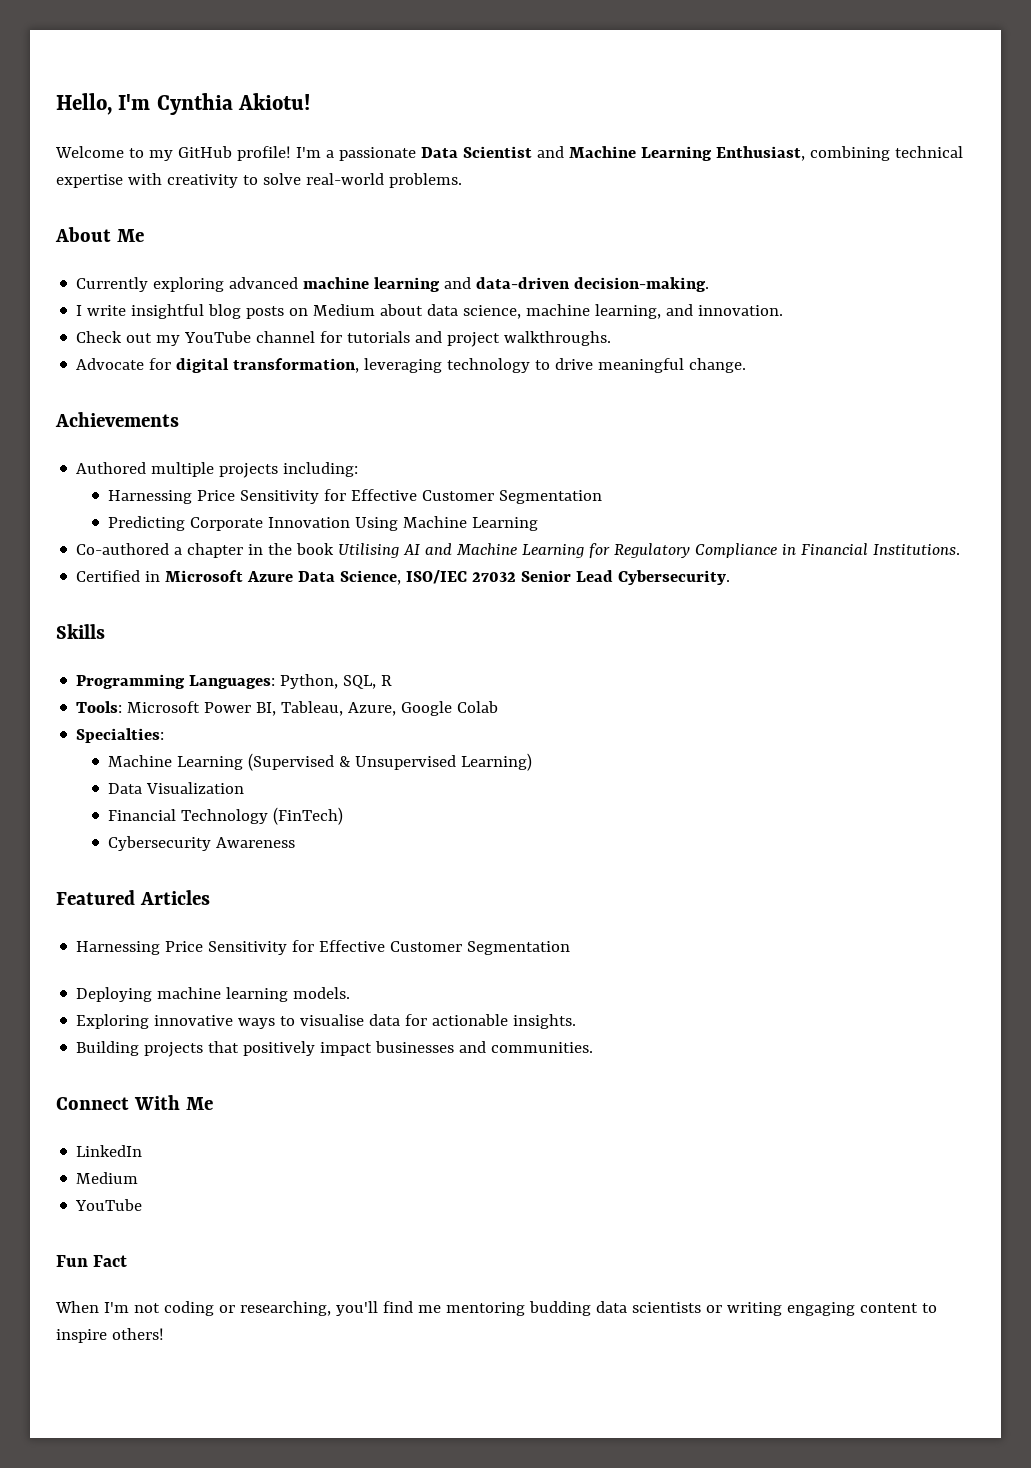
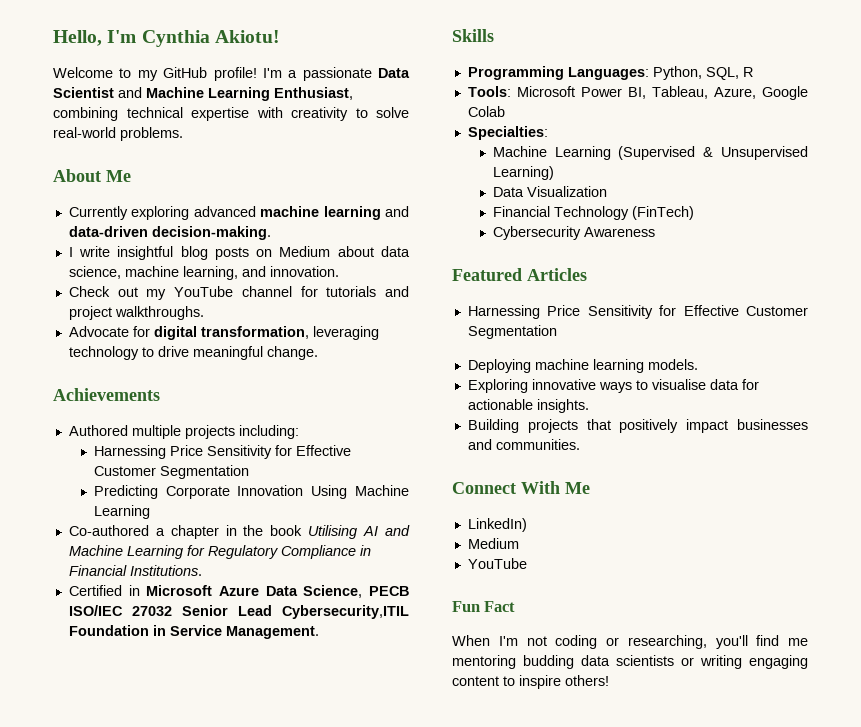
(402, 577) none -> [369,586,410,596] PECB
[618,570,731,585] Cybersecurity. -> [282,605,409,619] [68,625,319,639] Cybersecurity,ITIL Foundation in Service Management.
[76,1145,143,1157] LinkedIn -> [467,518,527,532] LinkedIn)

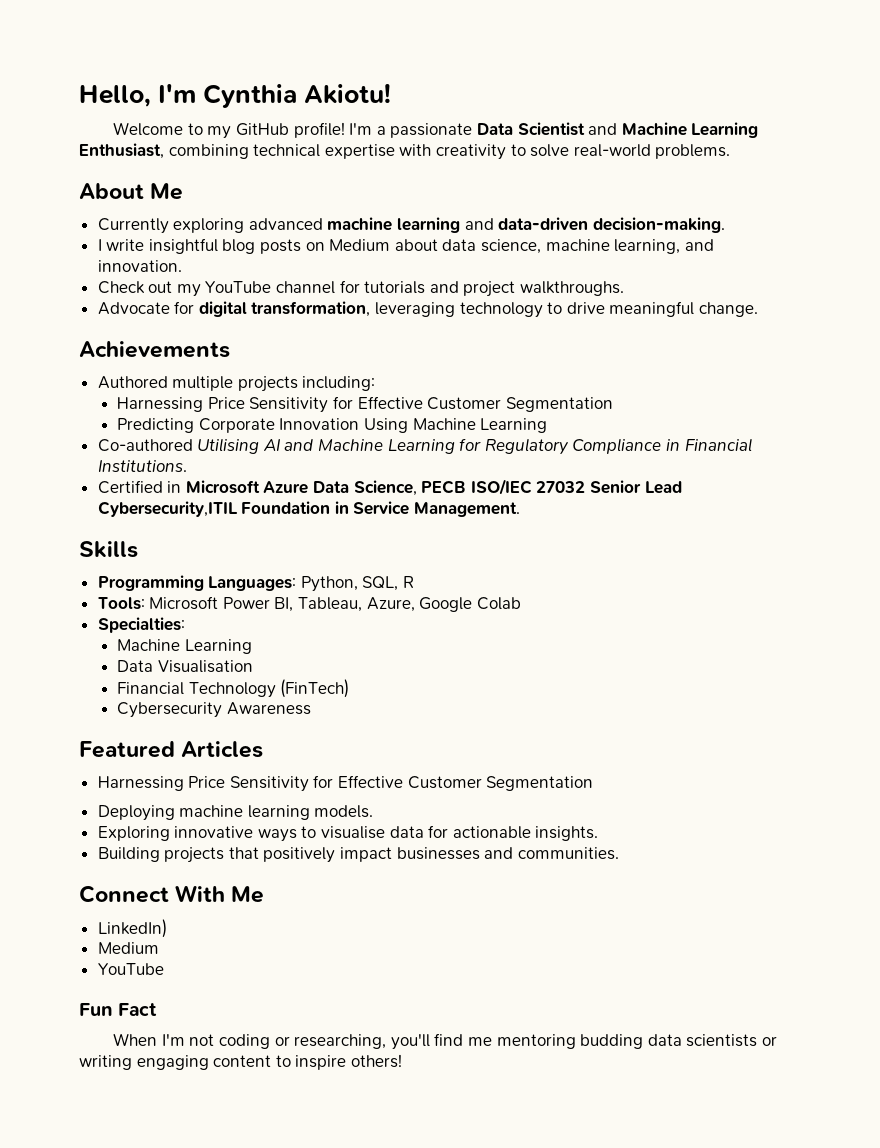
[155,525,303,539] a chapter in the book -> (193, 445) none
[618,146,808,160] [492,166,554,180] [492,186,607,197] (Supervised & Unsupervised Learning) // Data Visualization -> [117,660,253,673] // Data Visualisation

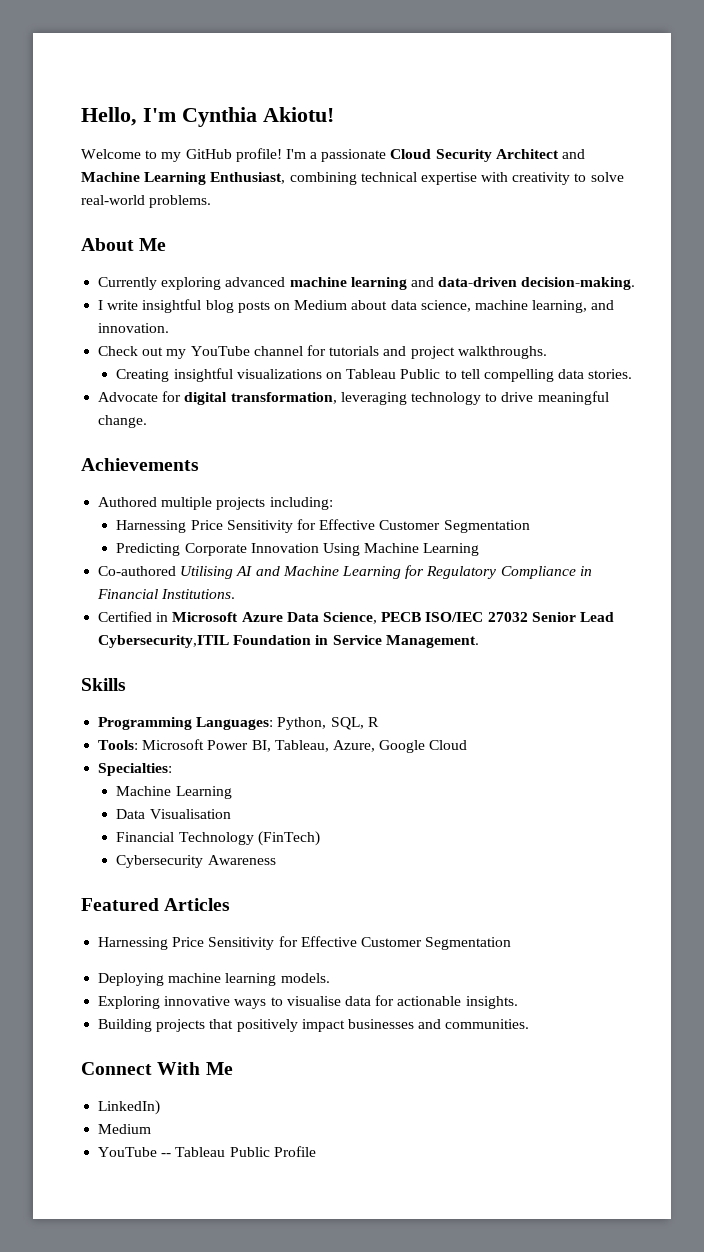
[476,122,585,136] Data Scientist -> [390,149,559,162] Cloud Security Architect
(625, 288) none -> [116,368,633,382] // Creating insightful visualizations on Tableau Public to tell compelling data stories.
[476,597,521,610] Colab -> [429,740,468,750] Cloud
[79,1003,158,1016] [113,1033,777,1050] [79,1054,402,1070] // Fun Fact // When I'm not coding or researching, you'll find me mentoring budding data scientists or writing engaging content to inspire others! -> [161,1146,316,1157] -- Tableau Public Profile

